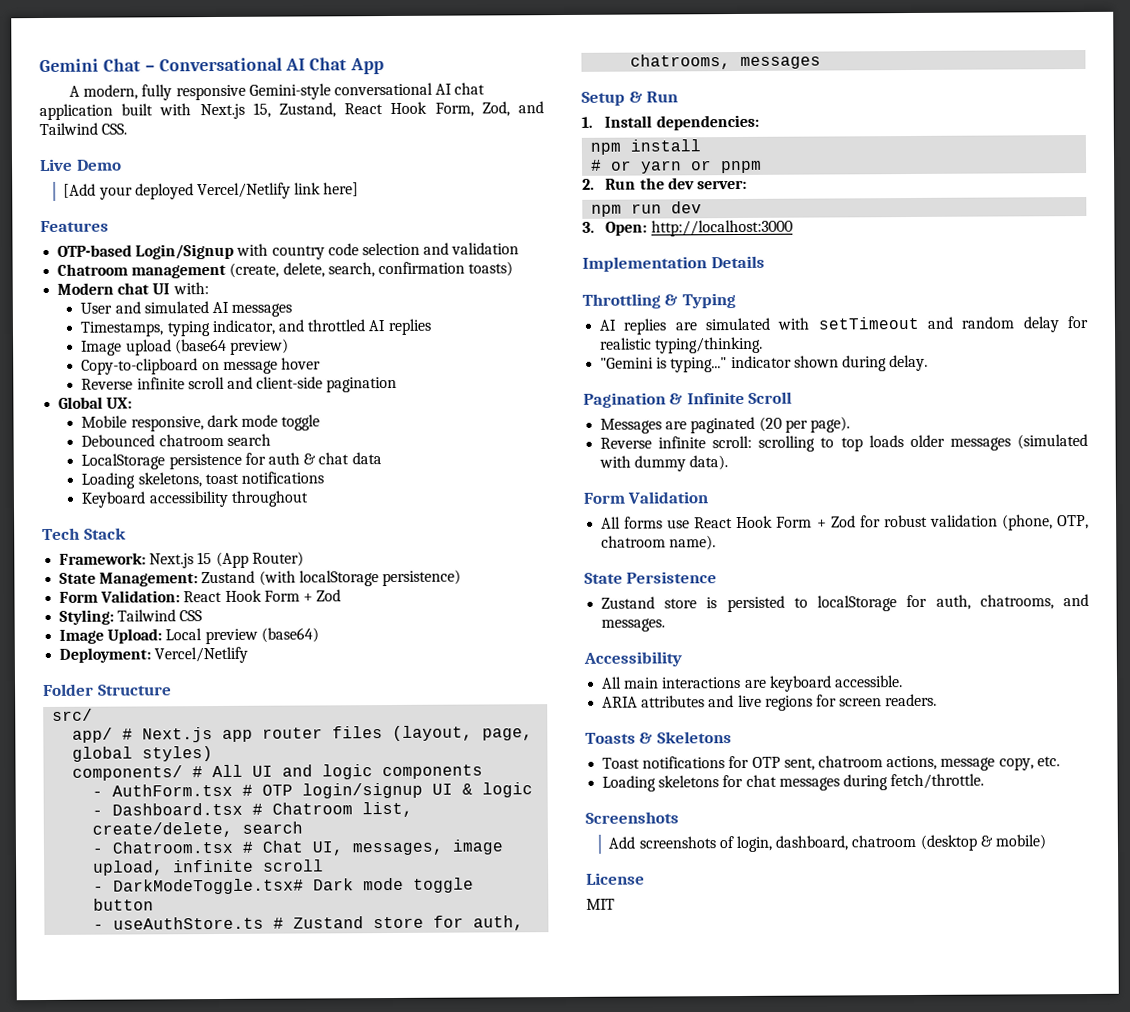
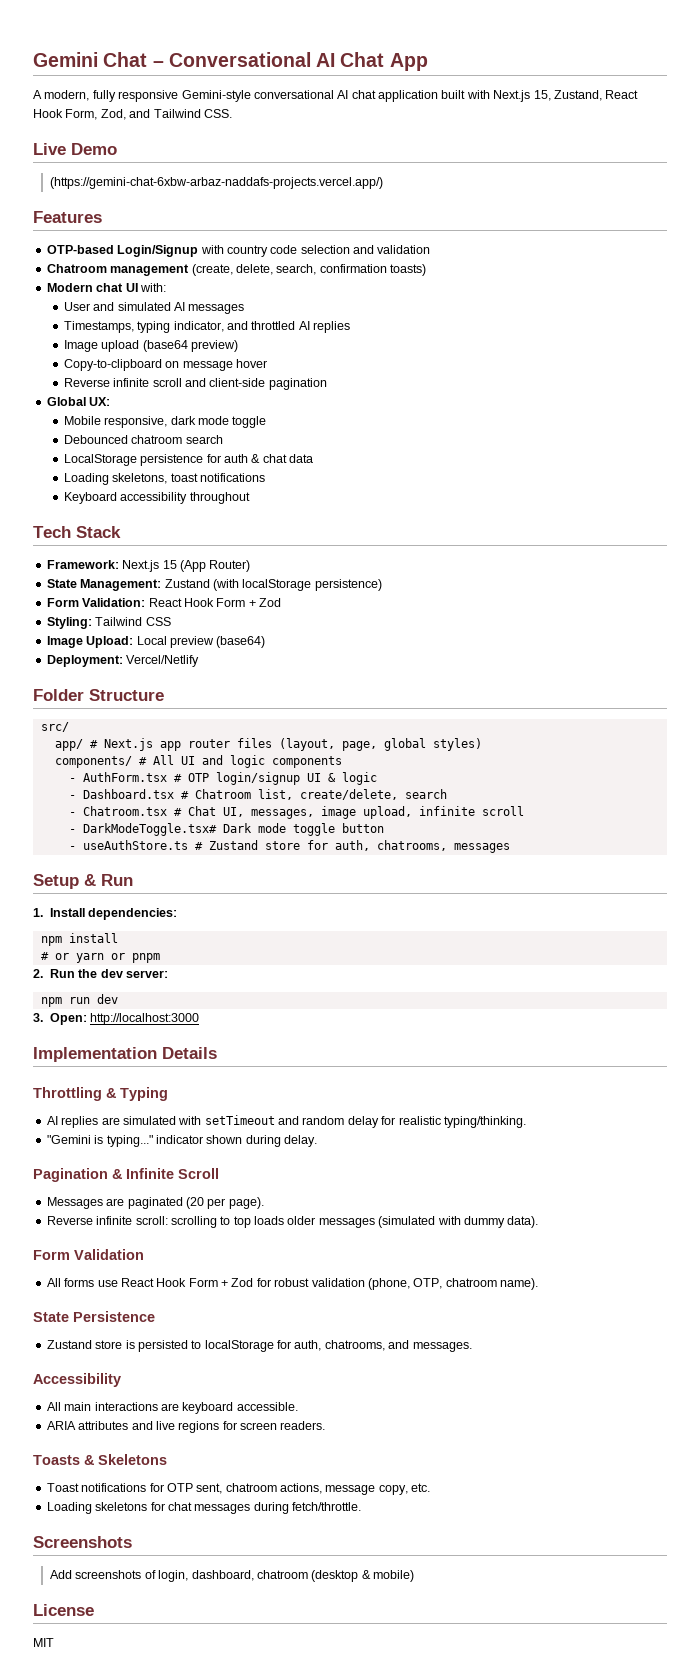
[63,182,360,200] [Add your deployed Vercel/Netlify link here] -> [50,177,384,189] (https://gemini-chat-6xbw-arbaz-naddafs-projects.vercel.app/)

